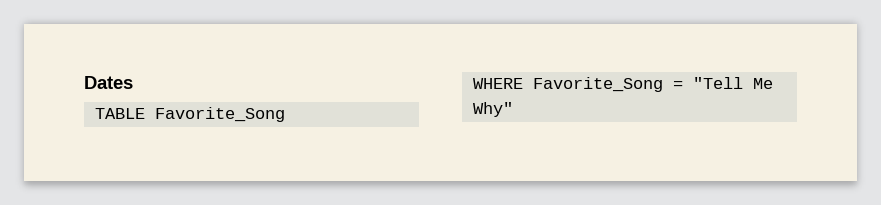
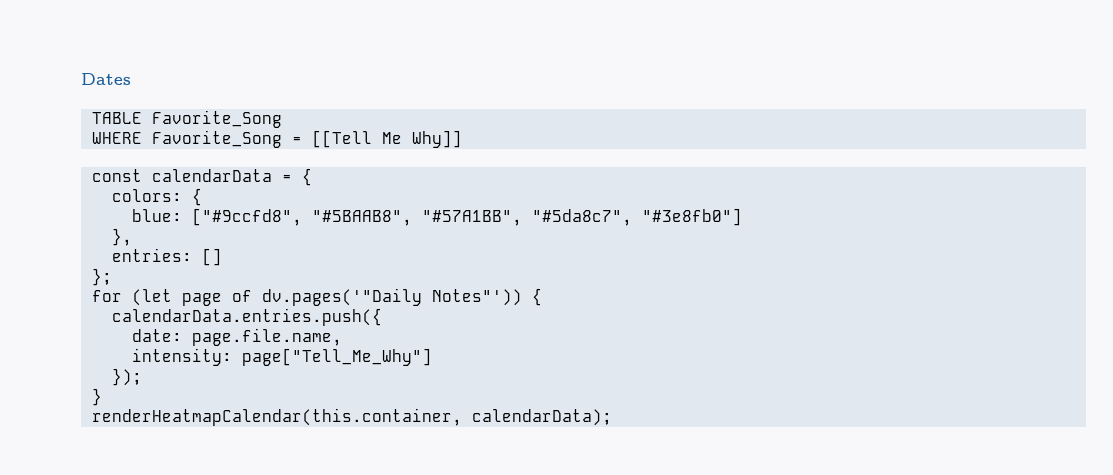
[692,77,773,89] [472,102,513,117] "Tell Me Why" -> [311,130,462,148] [91,168,312,186] [111,188,202,206] [131,208,742,226] [111,228,132,246] [111,248,222,266] [91,268,112,286] [91,288,542,306] [111,308,382,326] [131,328,342,346] [131,348,432,366] [111,368,142,386] [91,388,102,406] [91,408,612,426] [[Tell Me Why]] // const calendarData = { // colors: { // blue: ["#9ccfd8", "#5BAAB8", "#57A1BB", "#5da8c7", "#3e8fb0"] // }, // entries: [] // }; // for (let page of dv.pages('"Daily Notes"')) { // calendarData.entries.push({ // date: page.file.name, // intensity: page["Tell_Me_Why"] // }); // } // renderHeatmapCalendar(this.container, calendarData);

